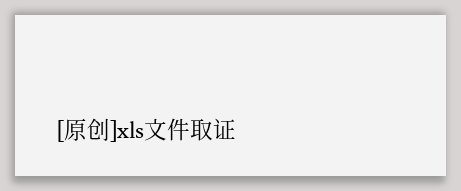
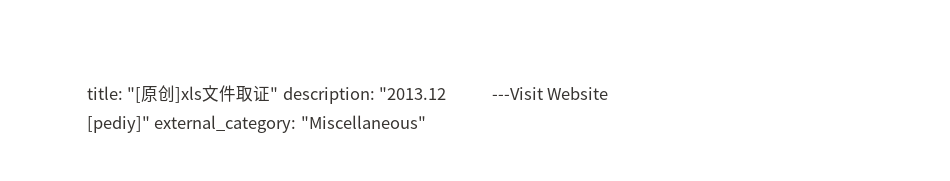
[57,120,64,142] [ -> [87,86,142,103] title: "[
(236, 129) none -> [270,87,447,104] [87,115,426,133] [492,87,609,100] " description: "2013.12 [pediy]" external_category: "Miscellaneous" ---Visit Website

